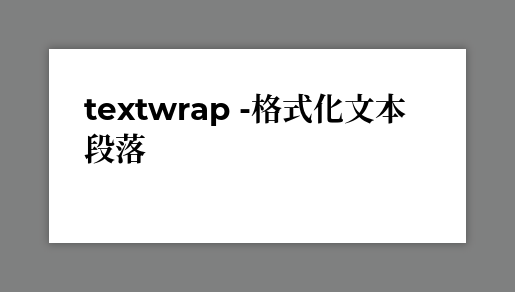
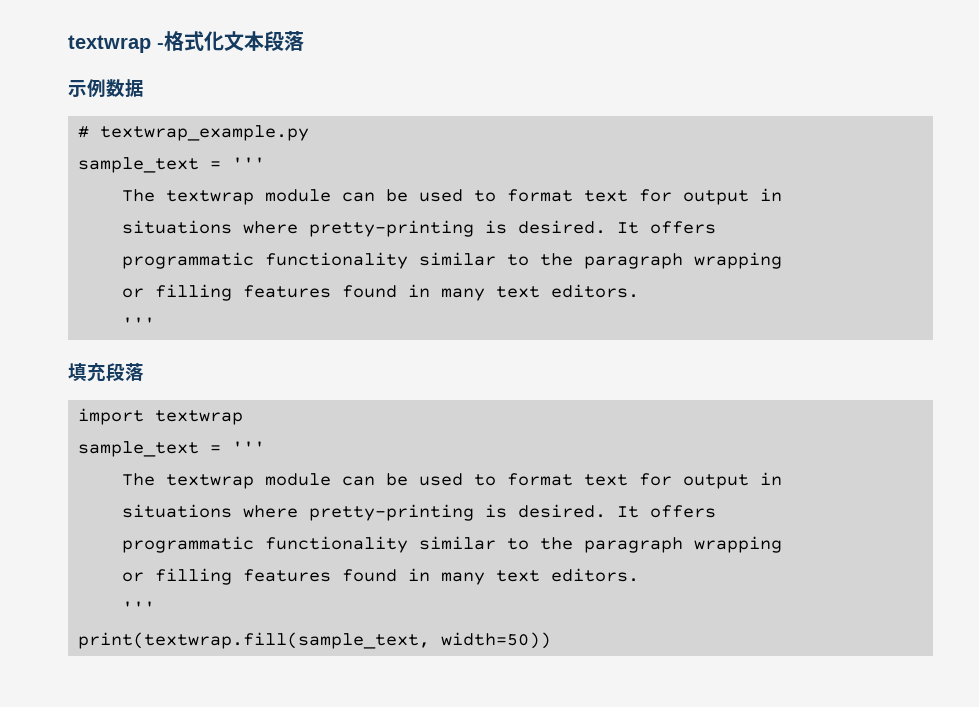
(146, 148) none -> [68,79,144,97] [77,125,309,141] [77,157,265,173] [121,188,782,205] [121,220,716,237] [121,252,782,269] [121,284,639,301] [121,317,155,329] [68,363,144,382] [77,408,243,425] [77,441,265,457] [121,472,782,489] [121,504,716,521] [121,536,782,553] [121,568,639,585] [121,601,155,613] [77,632,551,649] // 示例数据 // # textwrap_example.py // sample_text = ''' // The textwrap module can be used to format text for output in // situations where pretty-printing is desired. It offers // programmatic functionality similar to the paragraph wrapping // or filling features found in many text editors. // ''' // 填充段落 // import textwrap // sample_text = ''' // The textwrap module can be used to format text for output in // situations where pretty-printing is desired. It offers // programmatic functionality similar to the paragraph wrapping // or filling features found in many text editors. // ''' // print(textwrap.fill(sample_text, width=50))

